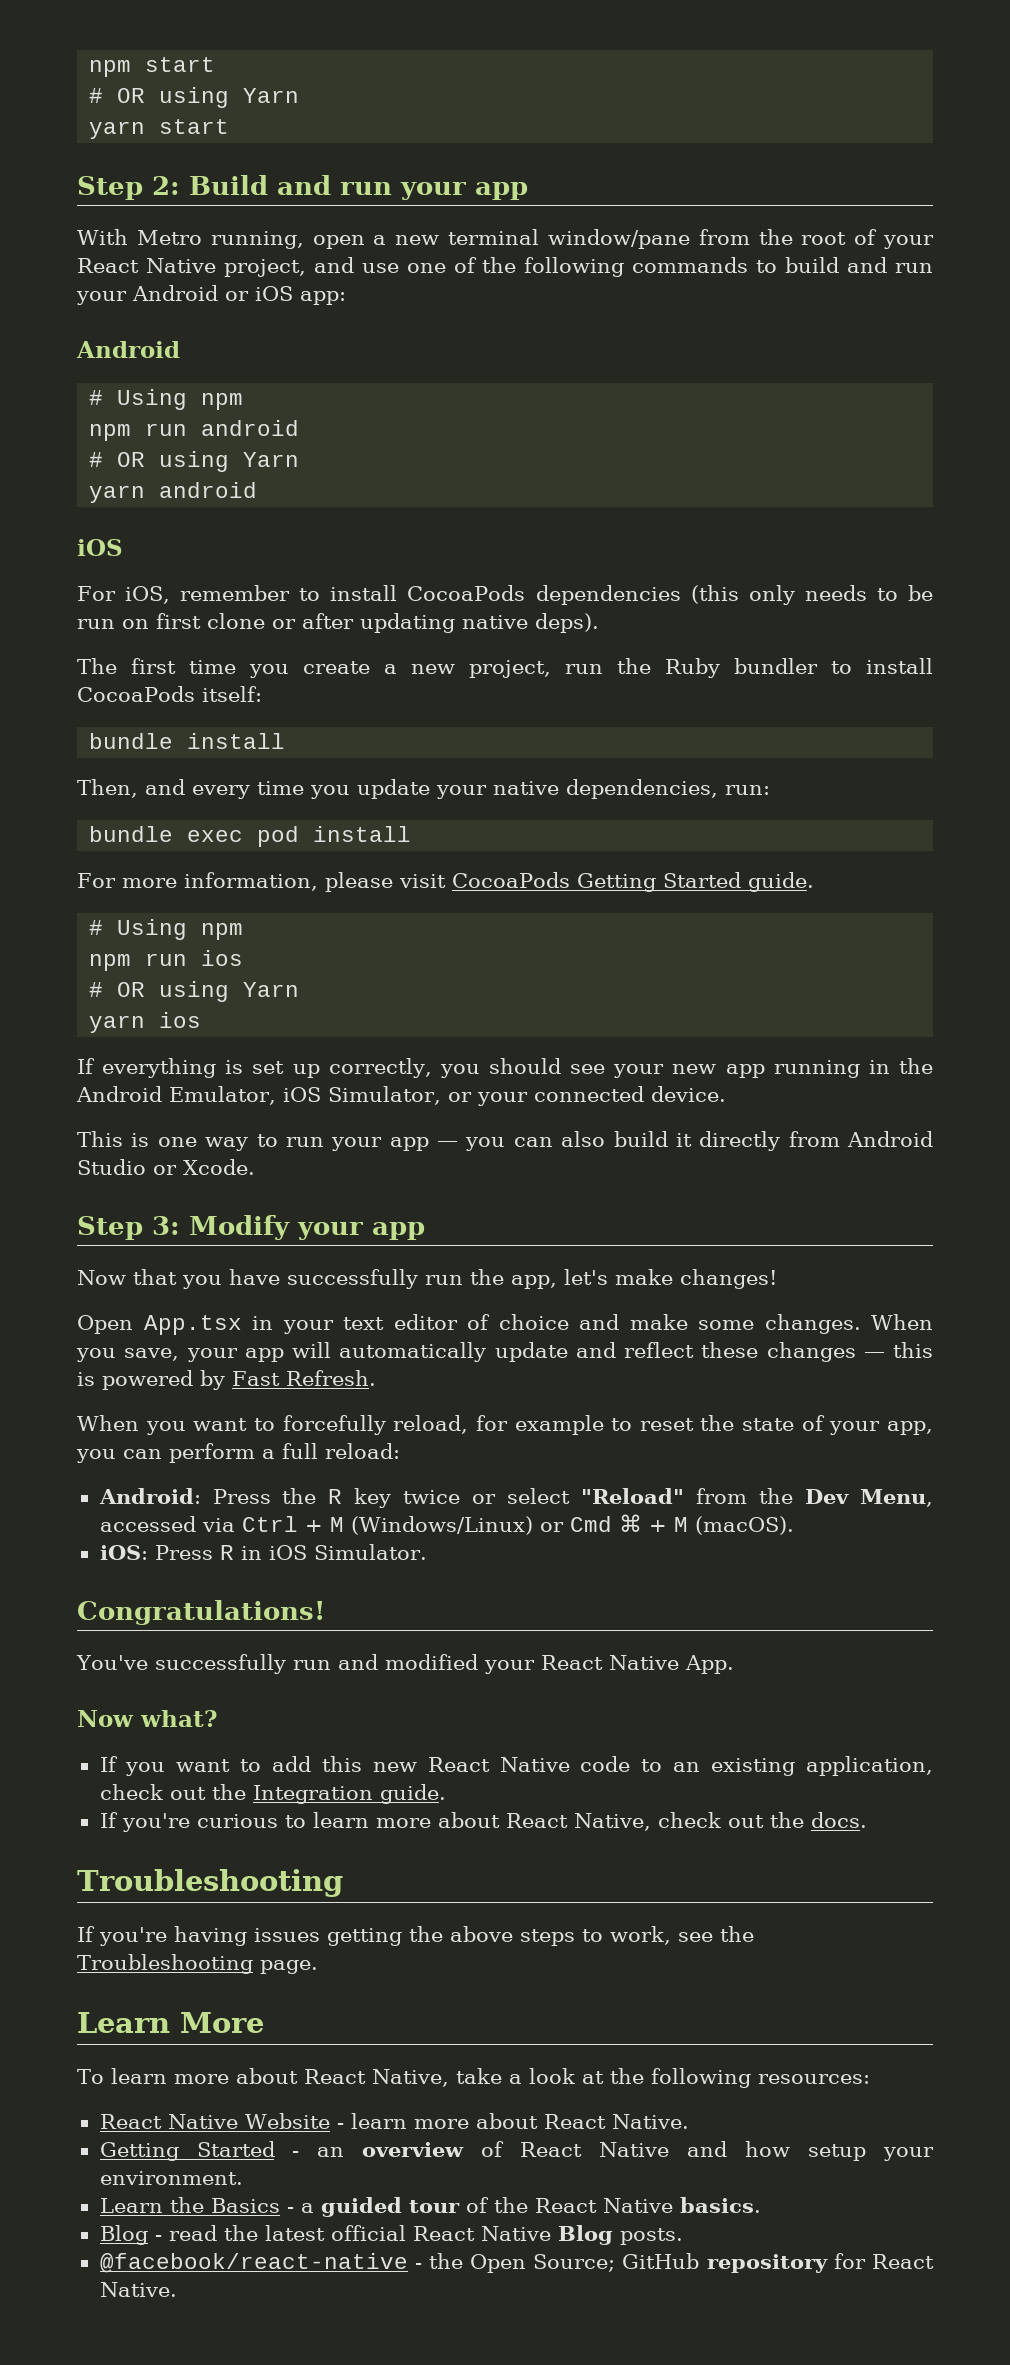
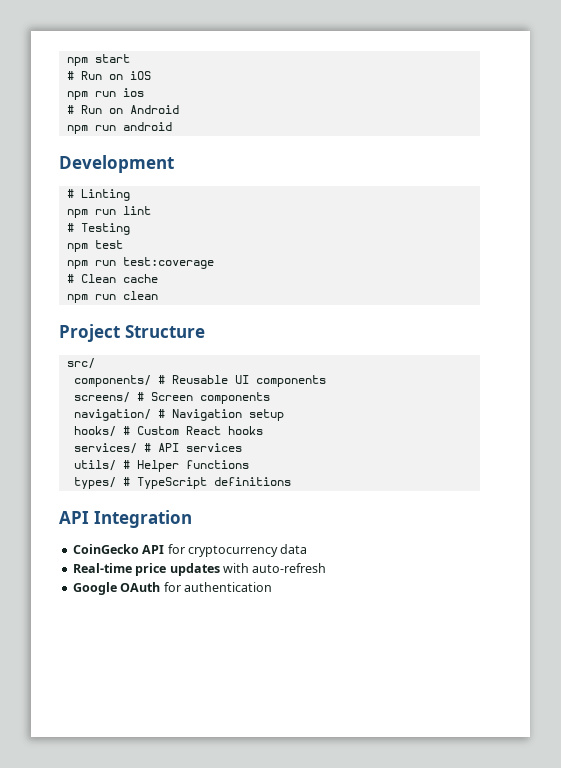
[117,87,300,108] [89,119,230,139] [77,175,528,200] [77,229,935,249] [77,257,933,277] [76,285,346,305] [76,341,180,358] [89,389,244,410] [89,420,300,441] [89,451,300,472] [89,482,258,503] [77,539,123,556] [77,585,934,605] [77,613,599,633] [77,658,933,678] [77,686,262,702] [89,733,286,749] [77,779,770,799] [89,826,412,847] [77,872,814,892] [89,919,244,940] [89,950,244,971] [89,981,300,1002] [89,1012,202,1033] [77,1058,934,1078] [76,1086,726,1106] [77,1131,933,1151] [77,1159,255,1175] [77,1215,425,1240] [77,1269,777,1289] [77,1314,933,1335] [76,1342,933,1362] [77,1370,376,1390] [77,1415,933,1435] [76,1443,400,1463] [98,1488,933,1508] [99,1514,794,1535] [99,1544,427,1560] [77,1600,325,1625] [76,1654,734,1674] [77,1710,217,1727] [99,1756,934,1776] [99,1784,446,1804] [99,1812,867,1832] [77,1869,343,1897] [77,1926,754,1946] [77,1954,318,1974] [77,2012,264,2033] [77,2068,870,2088] [99,2113,689,2129] [99,2141,935,2161] [99,2171,243,2185] [99,2197,761,2217] [99,2225,683,2245] [99,2253,934,2273] [99,2282,177,2297] OR using Yarn // yarn start // Step 2: Build and run your app // With Metro running, open a new terminal window/pane from the root of your React Native project, and use one of the following commands to build and run your Android or iOS app: // Android // # Using npm // npm run android // # OR using Yarn // yarn android // iOS // For iOS, remember to install CocoaPods dependencies (this only needs to be run on first clone or after updating native deps). // The first time you create a new project, run the Ruby bundler to install CocoaPods itself: // bundle install // Then, and every time you update your native dependencies, run: // bundle exec pod install // For more information, please visit CocoaPods Getting Started guide. // # Using npm // npm run ios // # OR using Yarn // yarn ios // If everything is set up correctly, you should see your new app running in the Android Emulator, iOS Simulator, or your connected device. // This is one way to run your app — you can also build it directly from Android Studio or Xcode. // Step 3: Modify your app // Now that you have successfully run the app, let's make changes! // Open App.tsx in your text editor of choice and make some changes. When you save, your app will automatically update and reflect these changes — this is powered by Fast Refresh. // When you want to forcefully reload, for example to reset the state of your app, you can perform a full reload: // Android: Press the R key twice or select "Reload" from the Dev Menu, accessed via Ctrl + M (Windows/Linux) or Cmd ⌘ + M (macOS). // iOS: Press R in iOS Simulator. // Congratulations! // You've successfully run and modified your React Native App. // Now what? // If you want to add this new React Native code to an existing application, check out the Integration guide. // If you're curious to learn more about React Native, check out the docs. // Troubleshooting // If you're having issues getting the above steps to work, see the Troubleshooting page. // Learn More // To learn more about React Native, take a look at the following resources: // React Native Website - learn more about React Native. // Getting Started - an overview of React Native and how setup your environment. // Learn the Basics - a guided tour of the React Native basics. // Blog - read the latest official React Native Blog posts. // @facebook/react-native - the Open Source; GitHub repository for React Native. -> [80,71,151,80] [66,88,144,100] [66,105,179,114] [66,122,172,134] [59,155,174,173] [66,189,130,201] [66,206,151,218] [66,223,130,235] [66,240,123,252] [66,257,214,269] [66,274,158,283] [66,291,158,303] [59,324,205,342] [66,358,95,369] [73,375,326,387] [73,392,270,404] [73,409,284,421] [73,426,263,437] [73,443,242,454] [73,460,249,472] [73,477,291,489] [59,510,192,528] [72,544,308,557] [72,563,327,576] [72,582,272,595] Run on iOS // npm run ios // # Run on Android // npm run android // Development // # Linting // npm run lint // # Testing // npm test // npm run test:coverage // # Clean cache // npm run clean // Project Structure // src/ // components/ # Reusable UI components // screens/ # Screen components // navigation/ # Navigation setup // hooks/ # Custom React hooks // services/ # API services // utils/ # Helper functions // types/ # TypeScript definitions // API Integration // CoinGecko API for cryptocurrency data // Real-time price updates with auto-refresh // Google OAuth for authentication

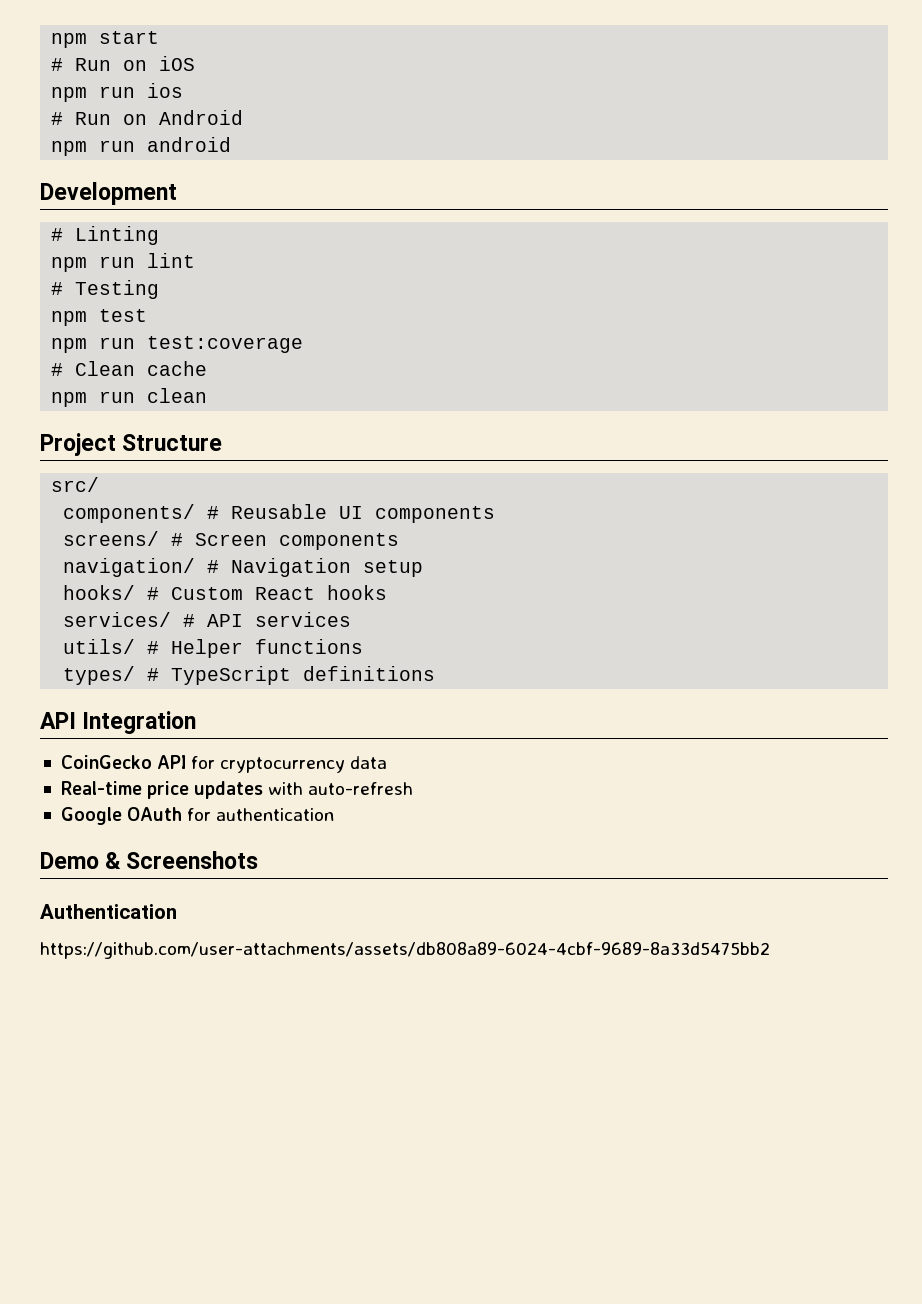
(272, 587) none -> [40,851,259,869] [40,904,177,919] [40,942,770,959] // Demo & Screenshots // Authentication // https://github.com/user-attachments/assets/db808a89-6024-4cbf-9689-8a33d5475bb2

